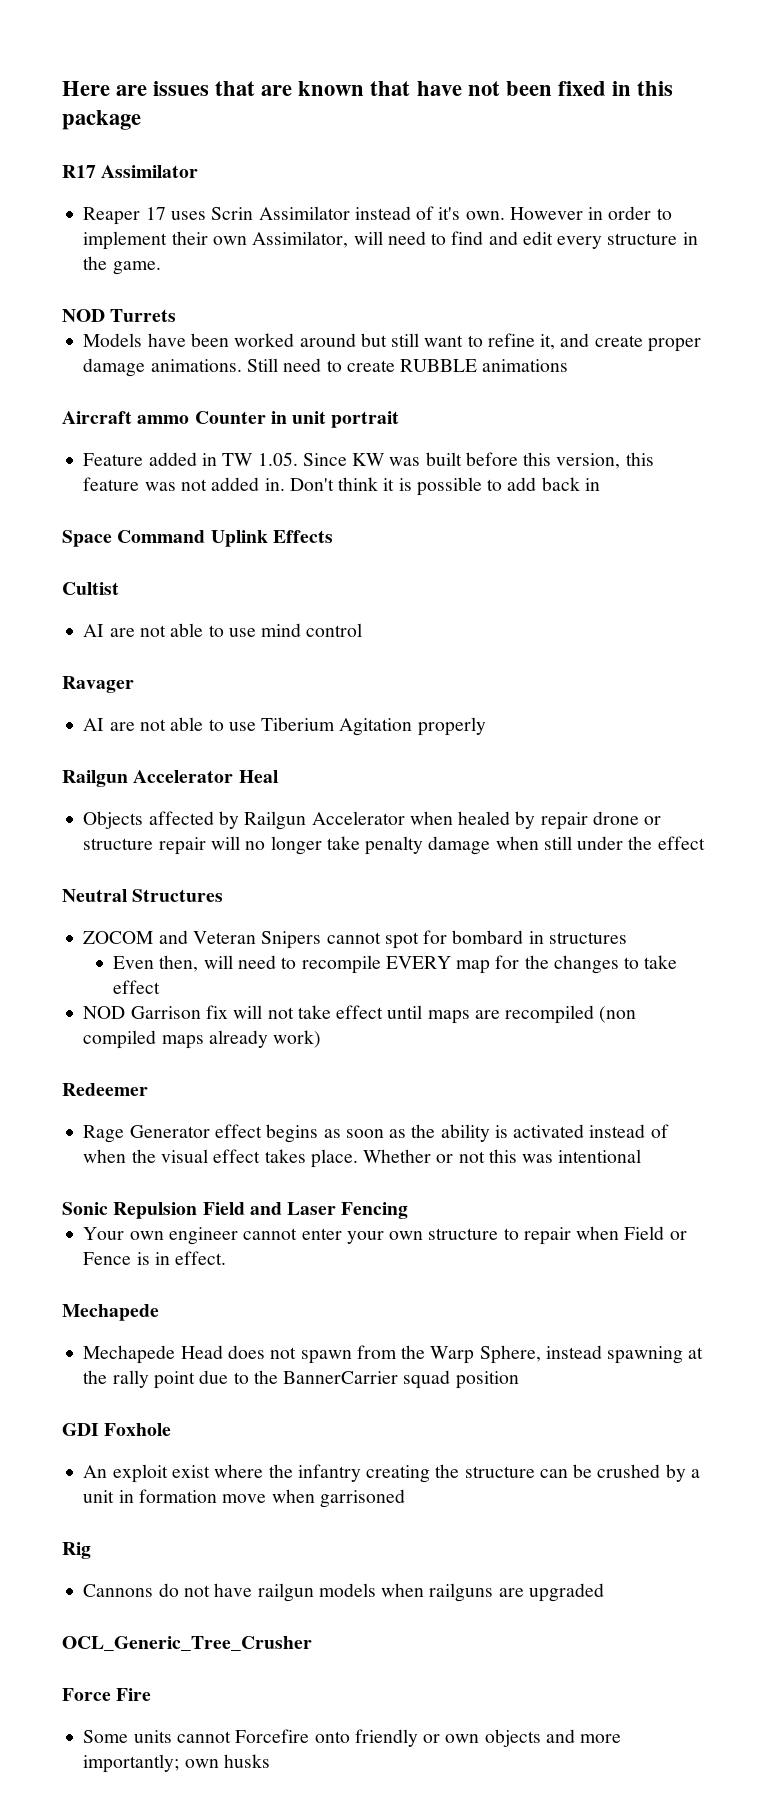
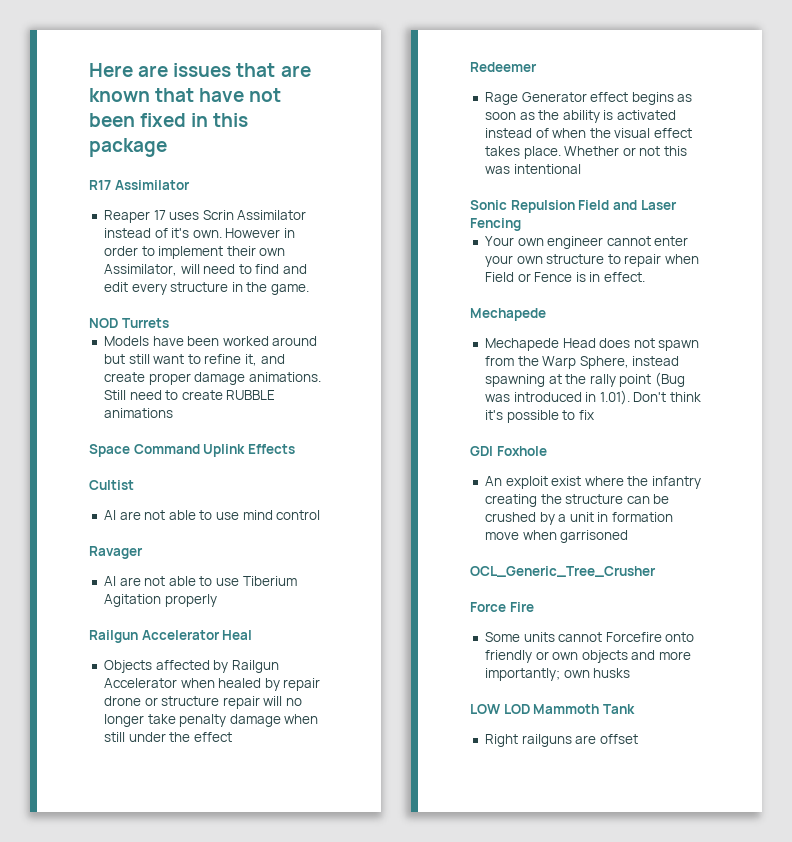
[62,411,400,428] [83,452,654,469] [83,477,600,496] // Aircraft ammo Counter in unit portrait // Feature added in TW 1.05. Since KW was built before this version, this feature was not added in. Don't think it is possible to add back in -> (173, 413) none
[62,889,224,902] [83,930,627,949] [113,955,678,974] [113,980,161,994] [83,1005,637,1024] [83,1030,322,1049] // Neutral Structures // ZOCOM and Veteran Snipers cannot spot for bombard in structures // Even then, will need to recompile EVERY map for the changes to take effect // NOD Garrison fix will not take effect until maps are recompiled (non compiled maps already work) -> (232, 737) none
[199,1370,519,1389] due to the BannerCarrier squad position -> [655,372,686,387] [484,390,702,405] [484,410,594,423] (Bug was introduced in 1.01). Don't think it's possible to fix
[62,1542,91,1559] [83,1583,604,1602] // Rig // Cannons do not have railgun models when railguns are upgraded -> (629, 536) none
(270, 1761) none -> [470,704,635,714] [484,734,638,747] // LOW LOD Mammoth Tank // Right railguns are offset

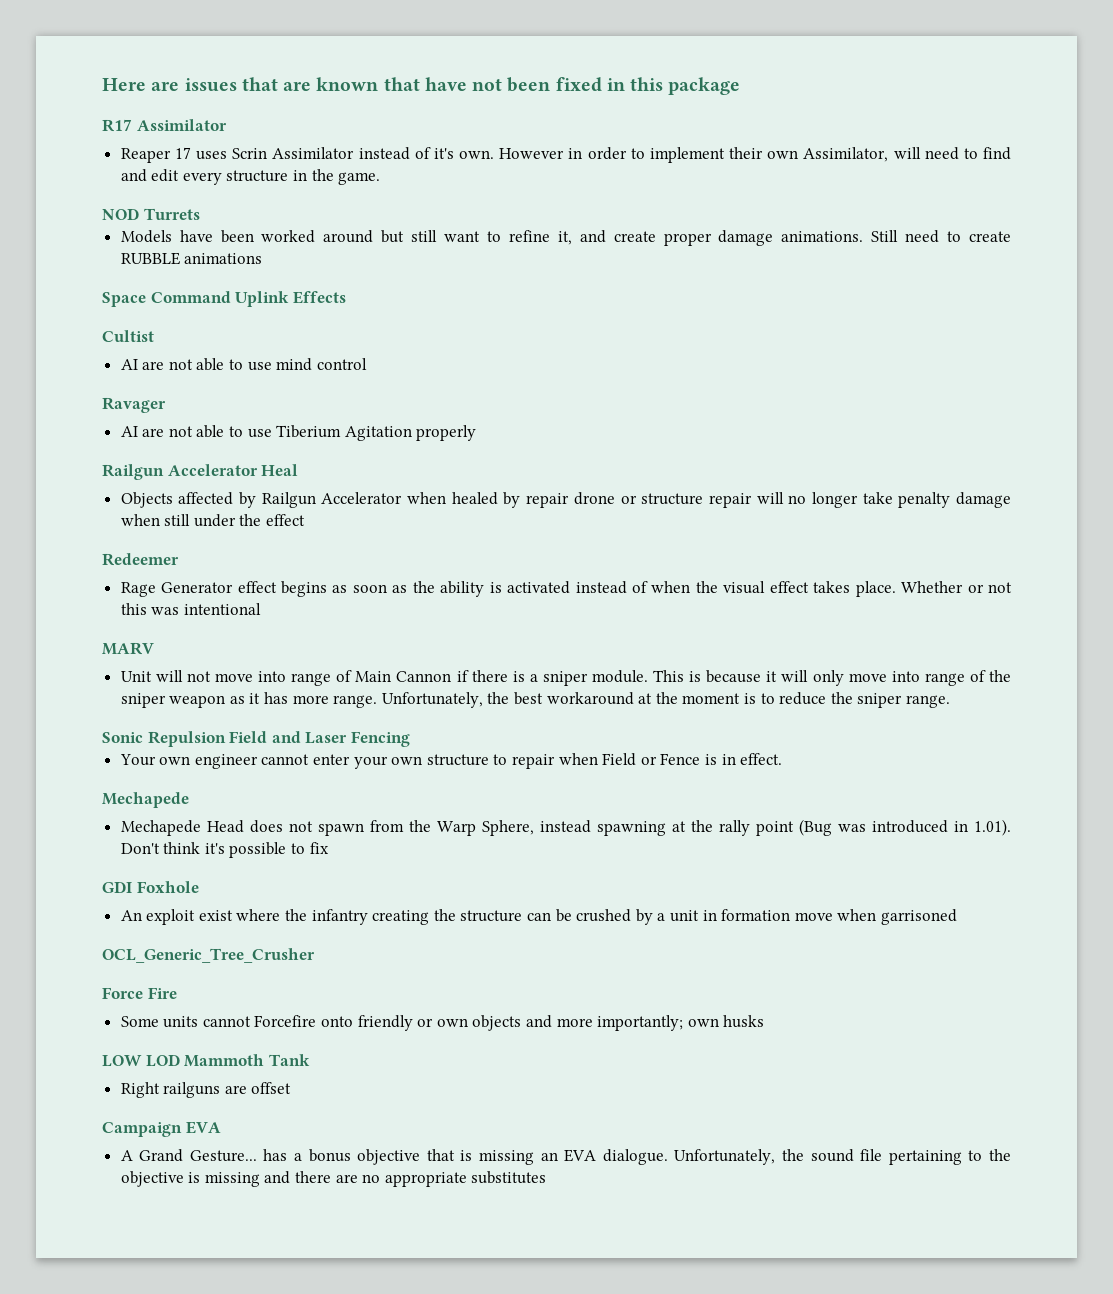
(581, 169) none -> [102,642,154,655] [120,670,1011,686] [120,692,950,708] // MARV // Unit will not move into range of Main Cannon if there is a sniper module. This is because it will only move into range of the sniper weapon as it has more range. Unfortunately, the best workaround at the moment is to reduce the sniper range.
(638, 739) none -> [102,1121,221,1137] [120,1149,1011,1165] [120,1171,547,1187] // Campaign EVA // A Grand Gesture... has a bonus objective that is missing an EVA dialogue. Unfortunately, the sound file pertaining to the objective is missing and there are no appropriate substitutes

